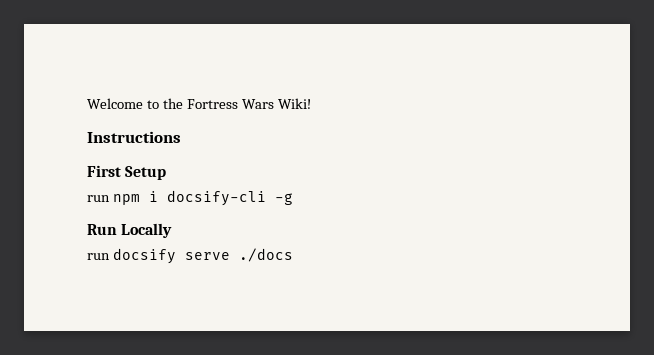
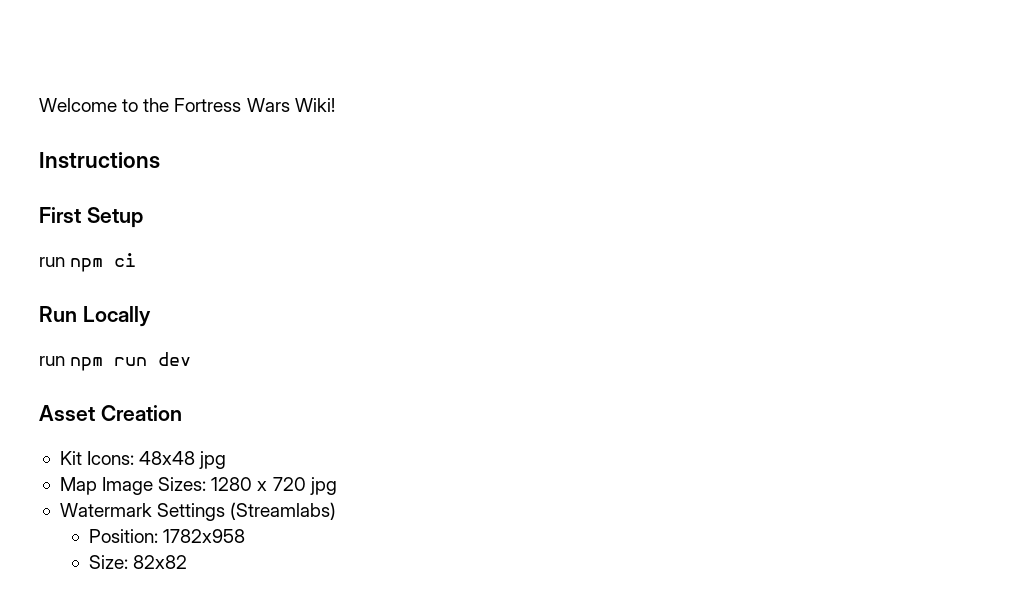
[148,190,293,206] i docsify-cli -g -> [114,253,137,267] ci
[112,248,293,264] docsify serve ./docs -> [70,352,192,371] [39,405,182,421] [59,451,227,469] [59,477,337,495] [59,502,337,521] [88,529,245,543] [88,555,187,569] npm run dev // Asset Creation // Kit Icons: 48x48 jpg // Map Image Sizes: 1280 x 720 jpg // Watermark Settings (Streamlabs) // Position: 1782x958 // Size: 82x82

